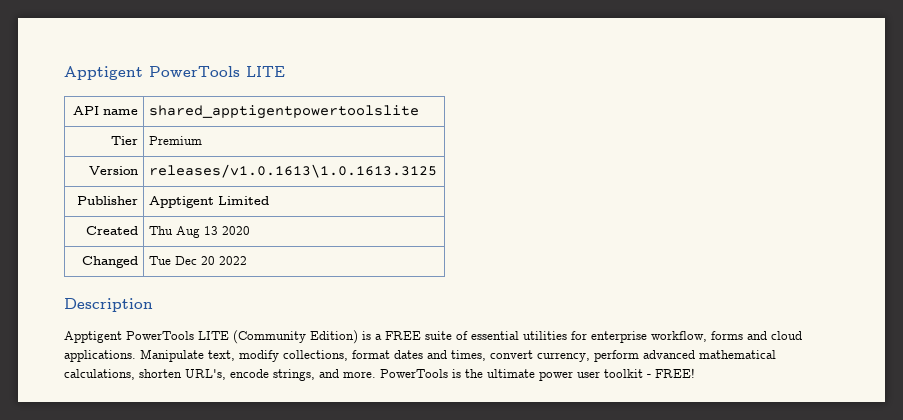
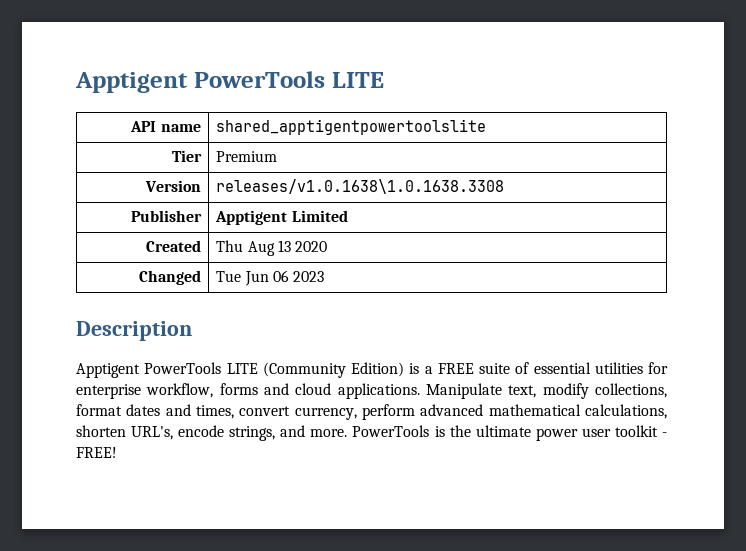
[149,164,438,178] releases/v1.0.1613\1.0.1613.3125 -> [216,179,505,194] releases/v1.0.1638\1.0.1638.3308
[175,256,248,265] Dec 20 2022 -> [244,270,325,286] Jun 06 2023

